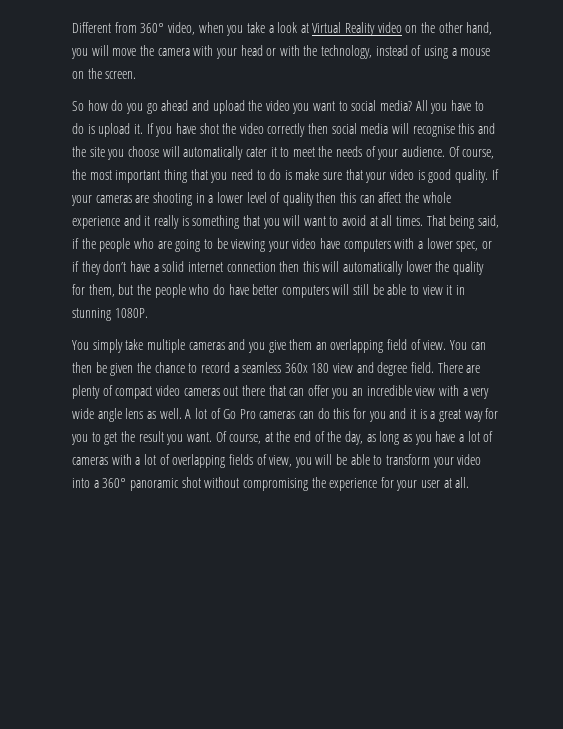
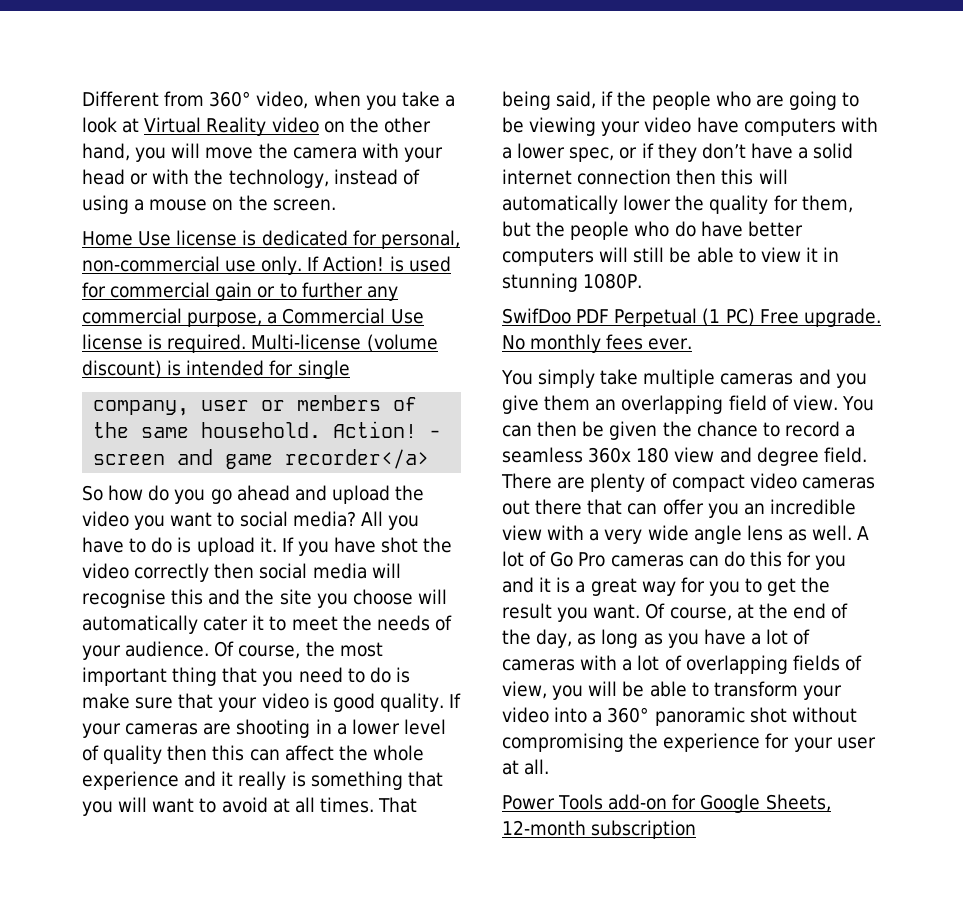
(137, 75) none -> [82,230,460,249] [82,256,451,275] [82,282,398,301] [82,308,424,327] [82,334,438,353] [82,360,350,379] [93,395,418,416] [93,421,442,438] [93,449,430,469] // Home Use license is dedicated for personal, non-commercial use only. If Action! is used for commercial gain or to further any commercial purpose, a Commercial Use license is required. Multi-license (volume discount) is intended for single // company, user or members of the same household. Action! - screen and game recorder</a>
(148, 313) none -> [502,308,881,327] [502,334,693,353] // SwifDoo PDF Perpetual (1 PC) Free upgrade. No monthly fees ever.
(470, 482) none -> [502,794,831,813] [502,820,697,839] // Power Tools add-on for Google Sheets, 12-month subscription

